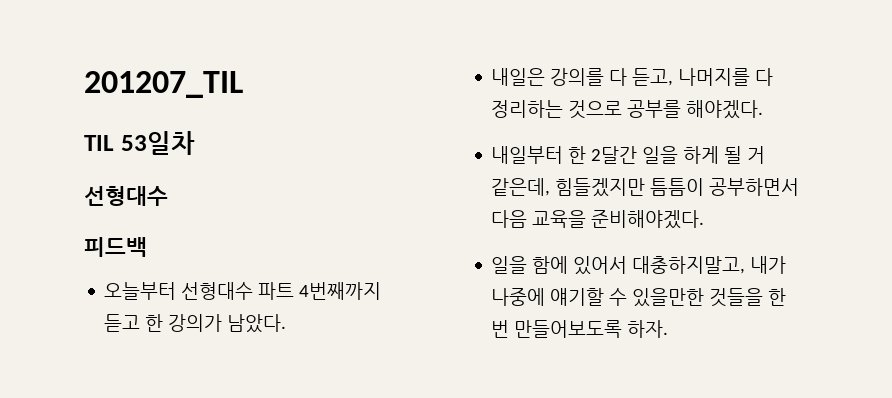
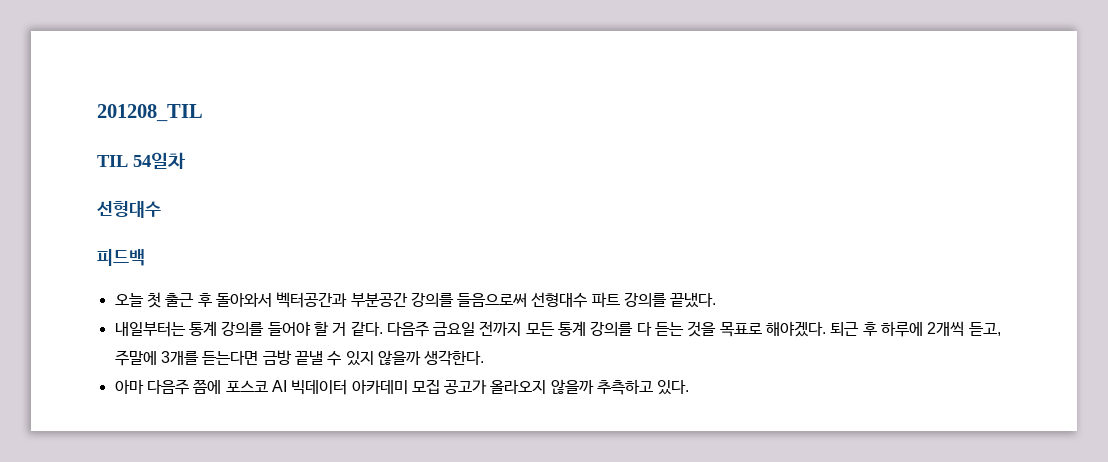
[84,71,243,98] 201207_TIL -> [97,104,203,122] 201208_TIL
[120,131,195,155] 53일차 -> [133,152,185,169] 54일차
[104,282,382,300] [104,314,287,333] [491,68,774,86] [491,100,764,119] [491,146,766,164] [491,178,800,197] [491,210,705,229] [491,256,787,275] [491,288,787,307] [491,320,669,338] 오늘부터 선형대수 파트 4번째까지 듣고 한 강의가 남았다. // 내일은 강의를 다 듣고, 나머지를 다 정리하는 것으로 공부를 해야겠다. // 내일부터 한 2달간 일을 하게 될 거 같은데, 힘들겠지만 틈틈이 공부하면서 다음 교육을 준비해야겠다. // 일을 함에 있어서 대충하지말고, 내가 나중에 얘기할 수 있을만한 것들을 한 번 만들어보도록 하자. -> [114,292,717,308] [114,321,1001,337] [114,350,485,366] [114,379,690,395] 오늘 첫 출근 후 돌아와서 벡터공간과 부분공간 강의를 들음으로써 선형대수 파트 강의를 끝냈다. // 내일부터는 통계 강의를 들어야 할 거 같다. 다음주 금요일 전까지 모든 통계 강의를 다 듣는 것을 목표로 해야겠다. 퇴근 후 하루에 2개씩 듣고, 주말에 3개를 듣는다면 금방 끝낼 수 있지 않을까 생각한다. // 아마 다음주 쯤에 포스코 AI 빅데이터 아카데미 모집 공고가 올라오지 않을까 추측하고 있다.

